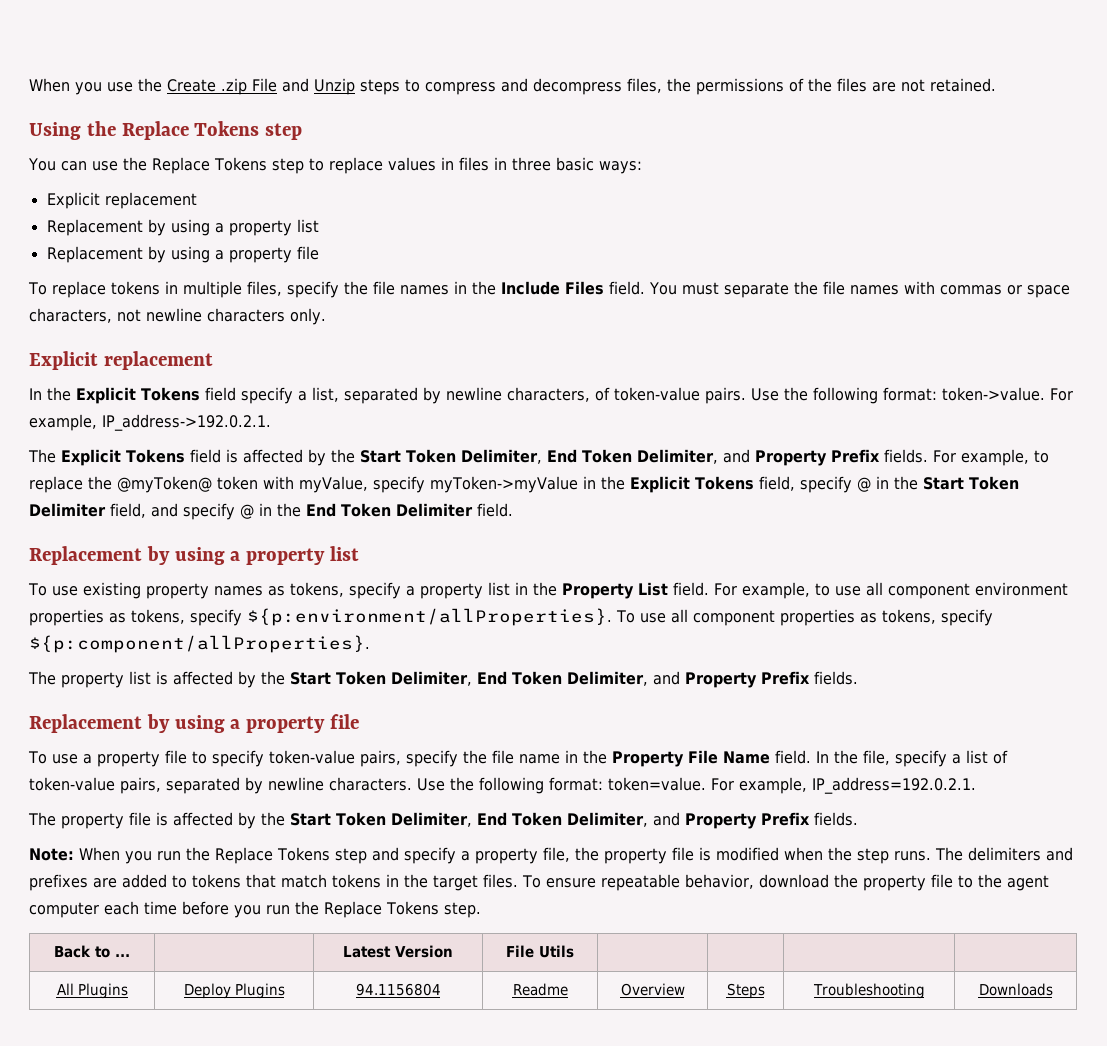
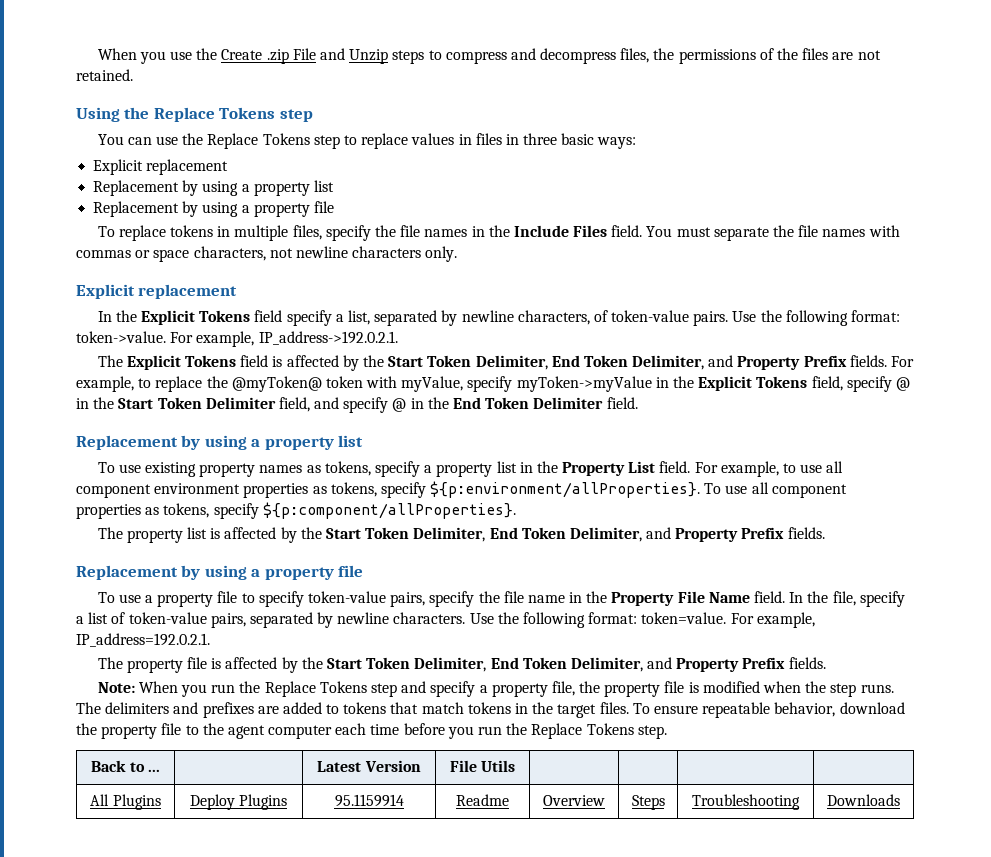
[355,983,441,996] 94.1156804 -> [334,794,404,807] 95.1159914

